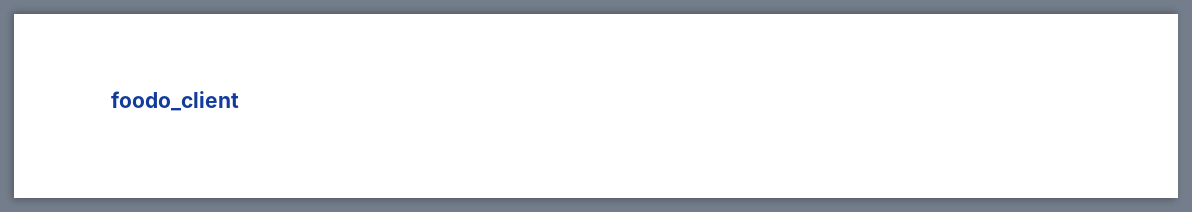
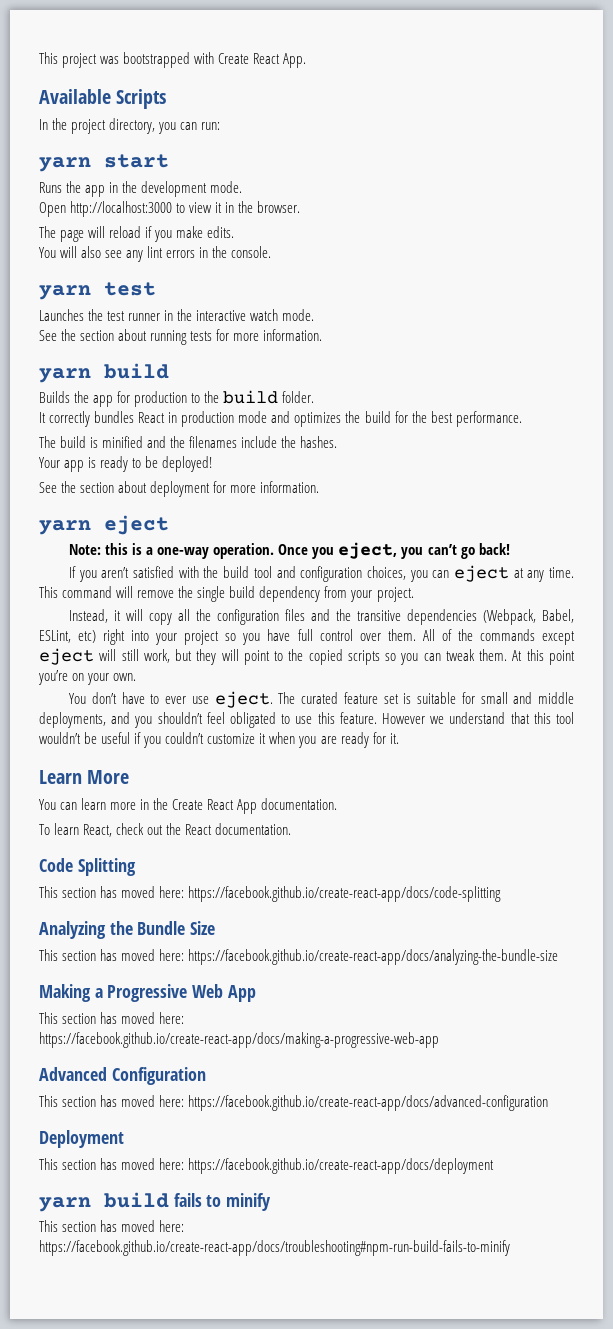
[111,91,239,111] foodo_client -> [39,52,307,68] [39,89,167,109] [39,118,221,134] [39,154,169,172] [39,181,243,197] [39,201,301,217] [39,226,235,242] [39,246,272,262] [39,282,156,300] [39,309,315,321] [39,329,323,345] [39,363,169,383] [39,390,315,407] [39,411,522,427] [39,436,338,448] [39,456,213,472] [39,481,320,497] [39,515,169,535] [69,542,510,559] [69,565,574,582] [39,586,414,602] [69,609,574,625] [39,629,575,645] [39,648,575,665] [38,670,137,685] [69,691,574,708] [39,712,574,728] [39,732,399,748] [39,770,130,784] [39,798,338,814] [39,823,292,837] [39,858,136,876] [39,886,502,902] [39,921,216,939] [39,949,559,965] [39,984,256,1002] [39,1012,185,1024] [39,1032,439,1048] [39,1067,206,1085] [39,1095,549,1111] [39,1130,124,1148] [39,1158,495,1174] [39,1192,272,1212] [39,1220,185,1232] [39,1240,510,1256] This project was bootstrapped with Create React App. // Available Scripts // In the project directory, you can run: // yarn start // Runs the app in the development mode. // Open http://localhost:3000 to view it in the browser. // The page will reload if you make edits. // You will also see any lint errors in the console. // yarn test // Launches the test runner in the interactive watch mode. // See the section about running tests for more information. // yarn build // Builds the app for production to the build folder. // It correctly bundles React in production mode and optimizes the build for the best performance. // The build is minified and the filenames include the hashes. // Your app is ready to be deployed! // See the section about deployment for more information. // yarn eject // Note: this is a one-way operation. Once you eject, you can’t go back! // If you aren’t satisfied with the build tool and configuration choices, you can eject at any time. This command will remove the single build dependency from your project. // Instead, it will copy all the configuration files and the transitive dependencies (Webpack, Babel, ESLint, etc) right into your project so you have full control over them. All of the commands except eject will still work, but they will point to the copied scripts so you can tweak them. At this point you’re on your own. // You don’t have to ever use eject. The curated feature set is suitable for small and middle deployments, and you shouldn’t feel obligated to use this feature. However we understand that this tool wouldn’t be useful if you couldn’t customize it when you are ready for it. // Learn More // You can learn more in the Create React App documentation. // To learn React, check out the React documentation. // Code Splitting // This section has moved here: https://facebook.github.io/create-react-app/docs/code-splitting // Analyzing the Bundle Size // This section has moved here: https://facebook.github.io/create-react-app/docs/analyzing-the-bundle-size // Making a Progressive Web App // This section has moved here: https://facebook.github.io/create-react-app/docs/making-a-progressive-web-app // Advanced Configuration // This section has moved here: https://facebook.github.io/create-react-app/docs/advanced-configuration // Deployment // This section has moved here: https://facebook.github.io/create-react-app/docs/deployment // yarn build fails to minify // This section has moved here: https://facebook.github.io/create-react-app/docs/troubleshooting#npm-run-build-fails-to-minify

